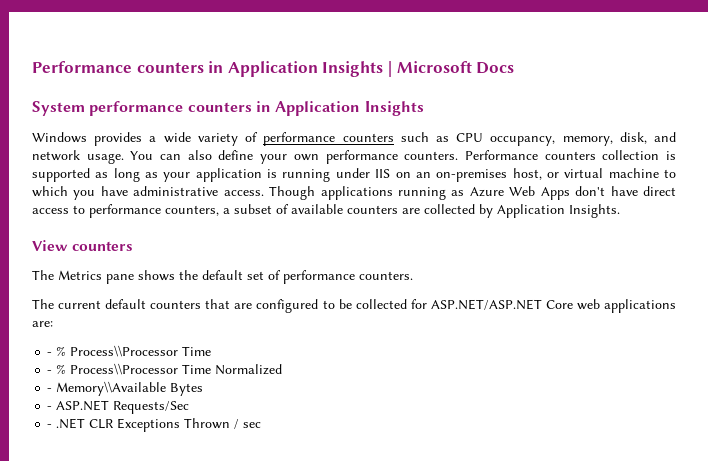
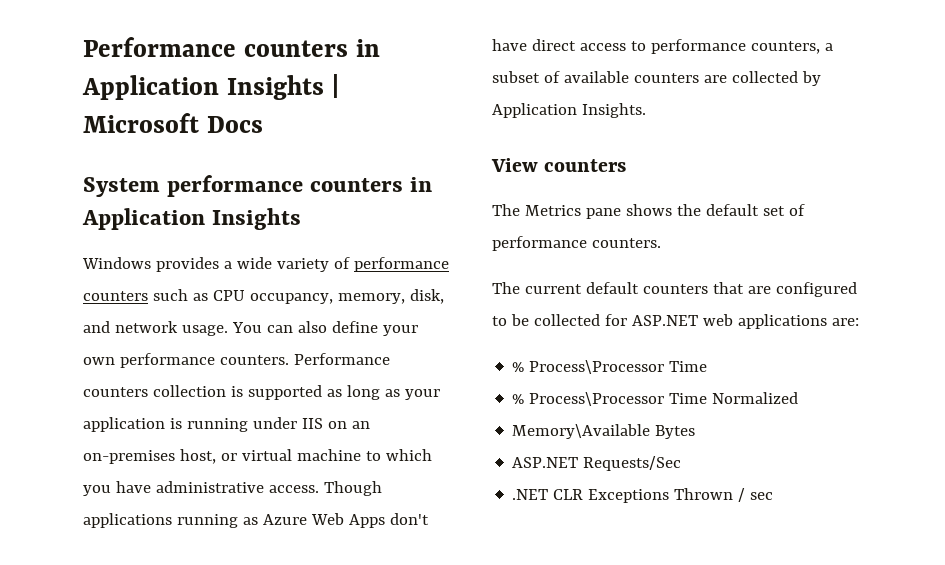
[430,299,573,310] ASP.NET/ASP.NET Core -> [631,315,698,326] ASP.NET
[47,345,212,357] [47,363,179,375] - % Process\\Processor Time // - % Process\\Processor -> [512,360,708,374] [512,392,665,406] % Process\Processor Time // % Process\Processor
[47,381,167,396] - Memory\\Available -> [512,424,651,439] Memory\Available
[47,406,53,410] - -> (696, 432) none
[47,424,53,428] - -> (682, 463) none

